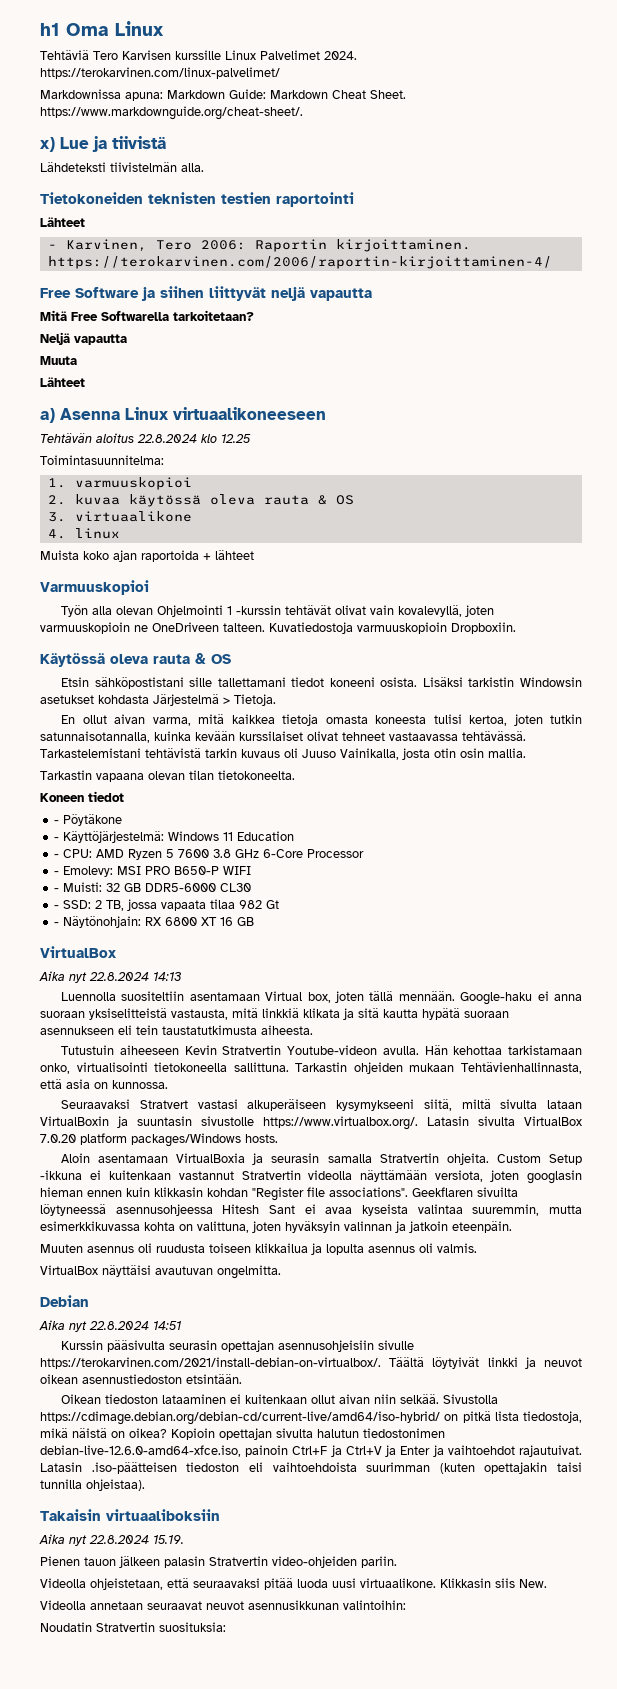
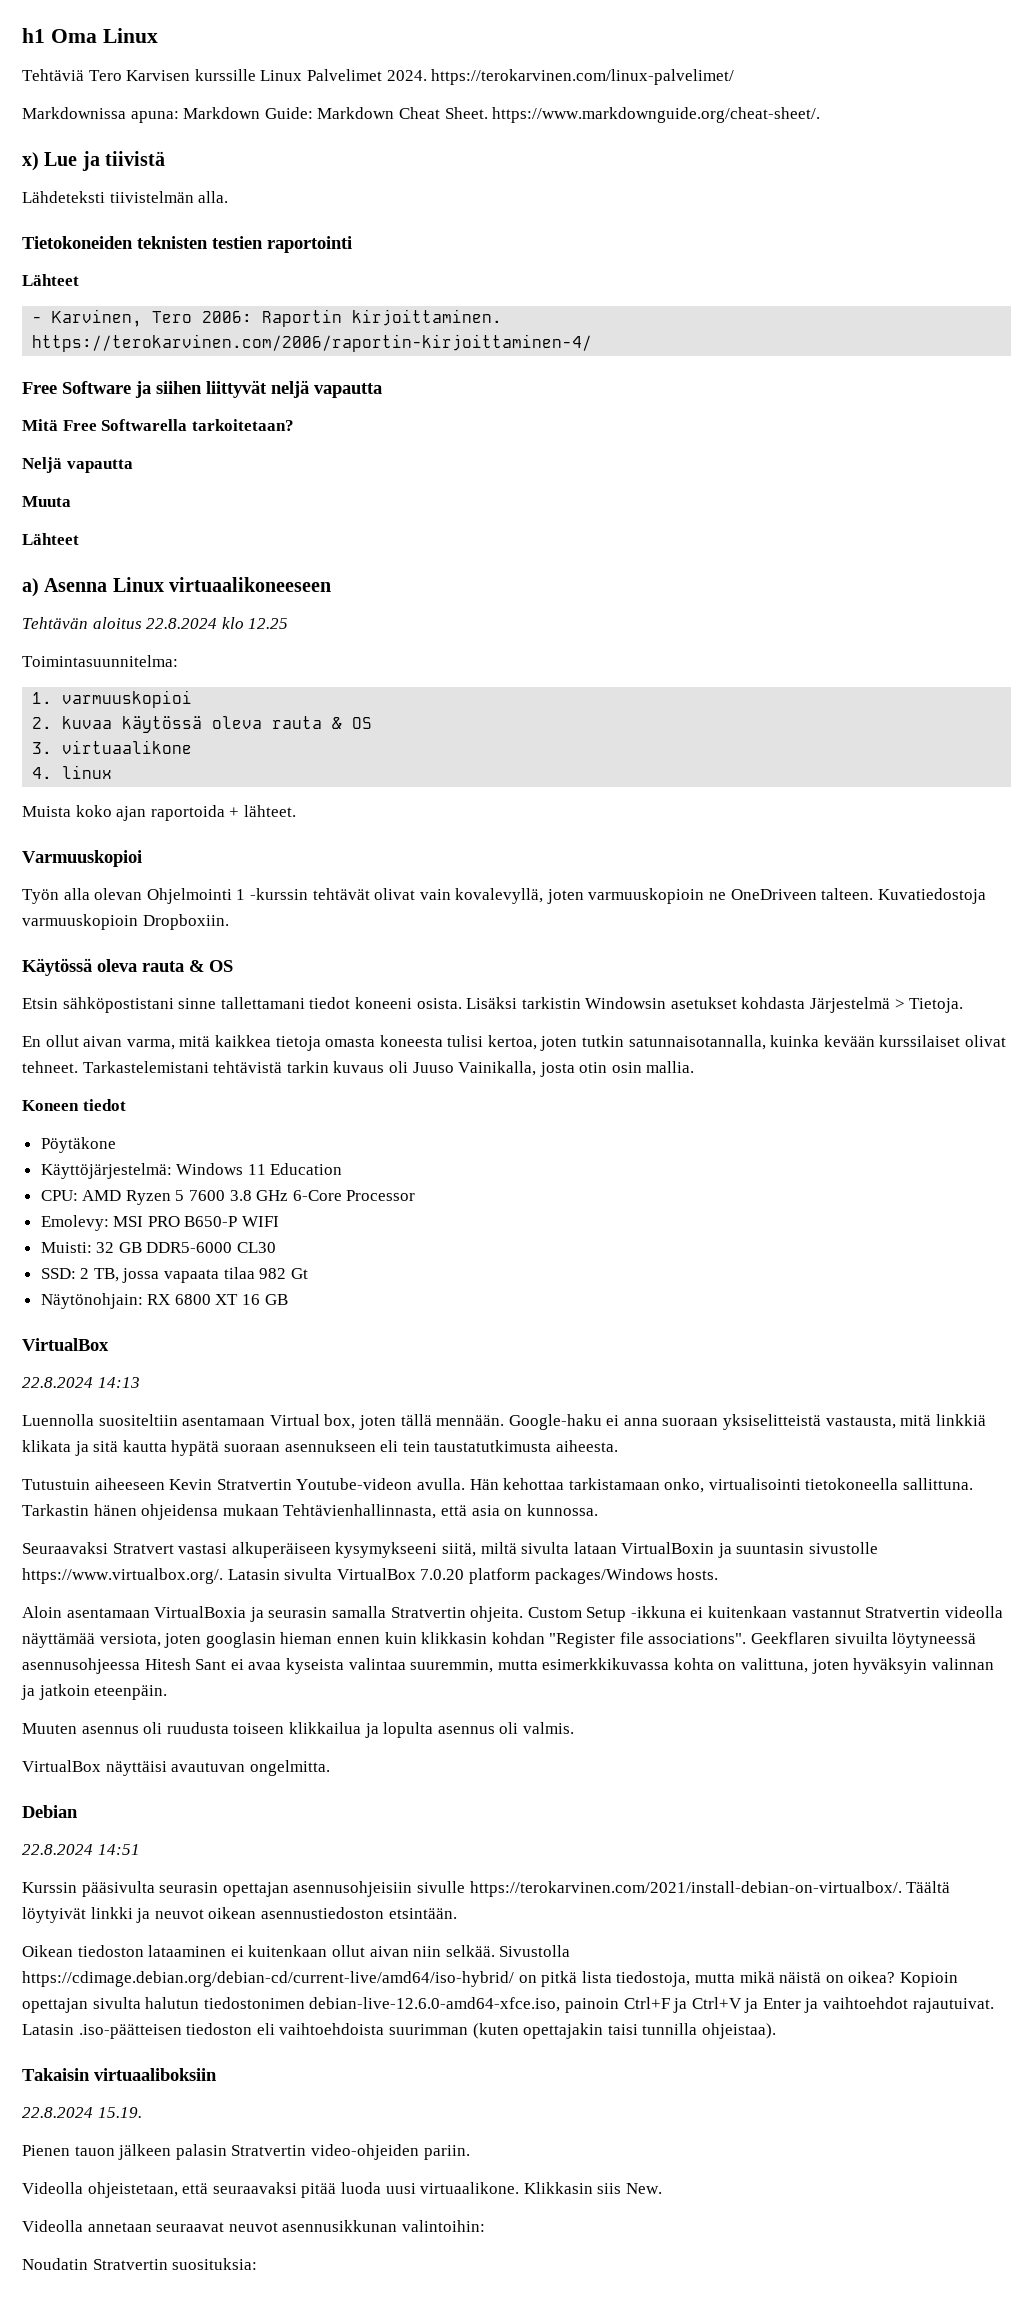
[215,550,254,560] lähteet -> [243,805,296,817] lähteet.
[189,677,213,687] sille -> [178,998,217,1009] sinne
[342,731,526,741] tehneet vastaavassa tehtävässä. -> [22,1061,78,1073] tehneet.
[40,770,295,782] // Tarkastin vapaana olevan tilan tietokoneelta. -> (695, 1067) none
[54,820,60,824] - -> (126, 1105) none
[54,837,60,841] - -> (116, 1145) none
[54,854,60,858] - -> (343, 1169) none
[54,871,60,875] - -> (416, 1195) none
[54,888,60,892] - -> (280, 1221) none
[54,905,60,909] - -> (277, 1247) none
[54,922,60,926] - -> (308, 1273) none
[39,971,87,983] Aika nyt -> (109, 1344) none
[353,1062,403,1074] ohjeiden -> [93,1504,219,1520] hänen ohjeidensa
[360,1170,428,1182] näyttämään -> [22,1633,95,1648] näyttämää
[39,1320,87,1332] Aika nyt -> (78, 1811) none
(582, 1417) none -> [694,1973,735,1983] mutta
[39,1534,87,1546] Aika nyt -> (217, 2074) none

